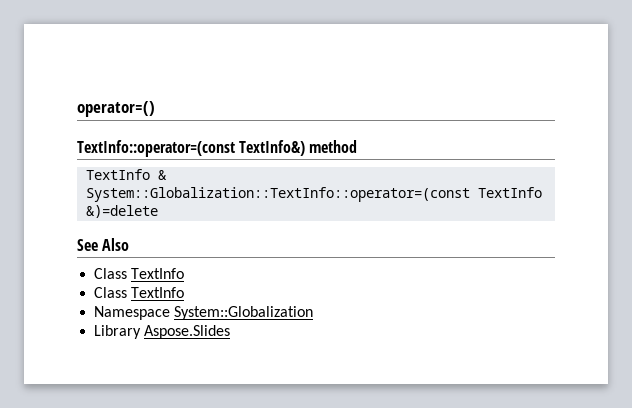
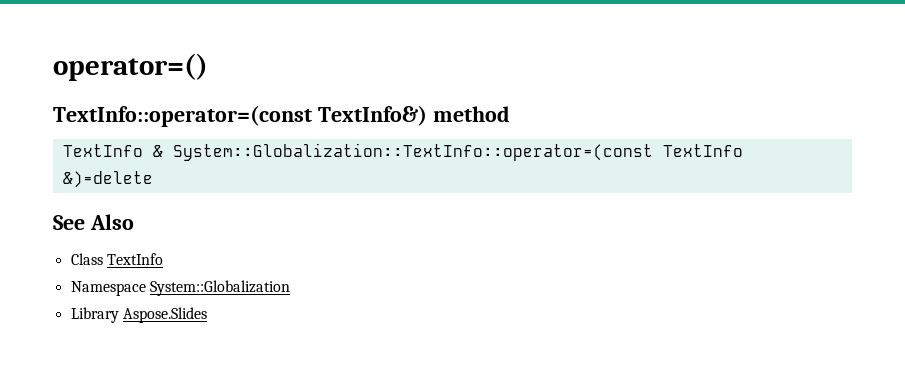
[94,287,185,298] // Class TextInfo -> (163, 259) none

